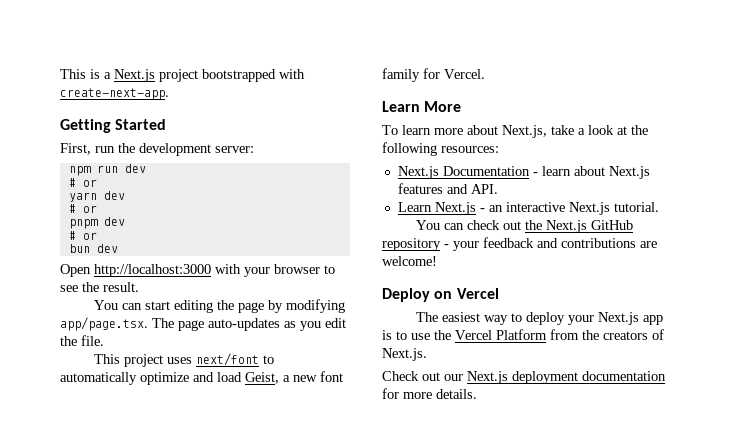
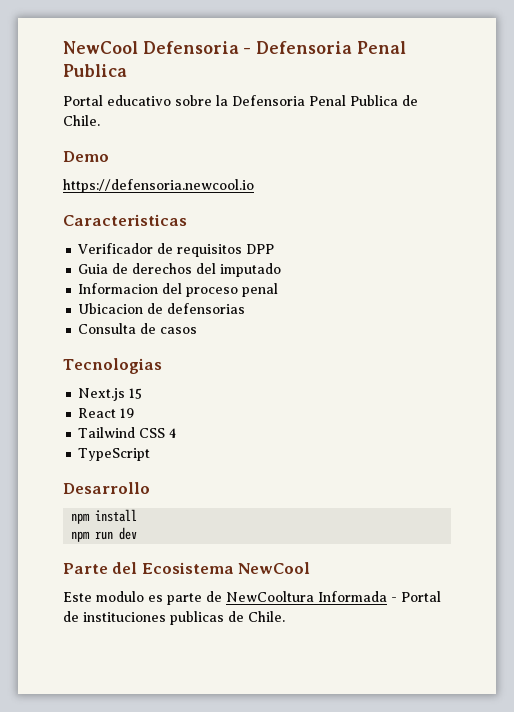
[60,69,305,82] [60,88,169,100] [60,119,167,133] [60,143,254,156] [68,164,146,176] [68,178,97,187] [68,191,125,202] [68,204,97,213] [68,217,125,229] [68,231,97,240] [68,244,118,253] [60,264,335,277] [60,282,139,292] [94,299,346,313] [60,317,346,331] [60,335,104,346] [94,353,275,367] [60,371,343,385] [382,68,485,82] [382,101,462,112] [382,125,648,138] [382,142,499,156] [397,166,650,179] [397,183,498,194] [397,202,659,215] [416,220,634,233] [382,237,657,251] [382,256,437,266] [382,288,499,302] [416,312,664,325] [382,329,664,340] [382,348,427,361] [382,371,666,384] [382,388,477,399] This is a Next.js project bootstrapped with create-next-app. // Getting Started // First, run the development server: // npm run dev // # or // yarn dev // # or // pnpm dev // # or // bun dev // Open http://localhost:3000 with your browser to see the result. // You can start editing the page by modifying app/page.tsx. The page auto-updates as you edit the file. // This project uses next/font to automatically optimize and load Geist, a new font family for Vercel. // Learn More // To learn more about Next.js, take a look at the following resources: // Next.js Documentation - learn about Next.js features and API. // Learn Next.js - an interactive Next.js tutorial. // You can check out the Next.js GitHub repository - your feedback and contributions are welcome! // Deploy on Vercel // The easiest way to deploy your Next.js app is to use the Vercel Platform from the creators of Next.js. // Check out our Next.js deployment documentation for more details. -> [63,41,406,54] [63,64,127,77] [63,95,418,106] [63,115,100,126] [63,151,109,162] [63,179,254,193] [63,214,187,226] [78,243,275,257] [78,263,282,277] [78,283,279,297] [78,303,246,314] [78,323,198,334] [63,358,162,374] [78,388,143,401] [78,408,135,418] [78,427,177,438] [78,448,151,461] [63,482,150,494] [71,509,138,524] [71,527,138,542] [63,562,311,574] [63,591,441,605] [63,611,285,625] NewCool Defensoria - Defensoria Penal Publica // Portal educativo sobre la Defensoria Penal Publica de Chile. // Demo // https://defensoria.newcool.io // Caracteristicas // Verificador de requisitos DPP // Guia de derechos del imputado // Informacion del proceso penal // Ubicacion de defensorias // Consulta de casos // Tecnologias // Next.js 15 // React 19 // Tailwind CSS 4 // TypeScript // Desarrollo // npm install // npm run dev // Parte del Ecosistema NewCool // Este modulo es parte de NewCooltura Informada - Portal de instituciones publicas de Chile.

